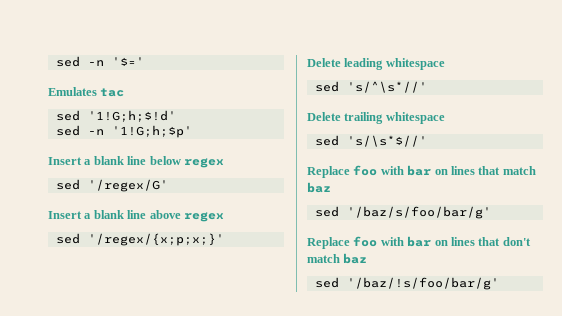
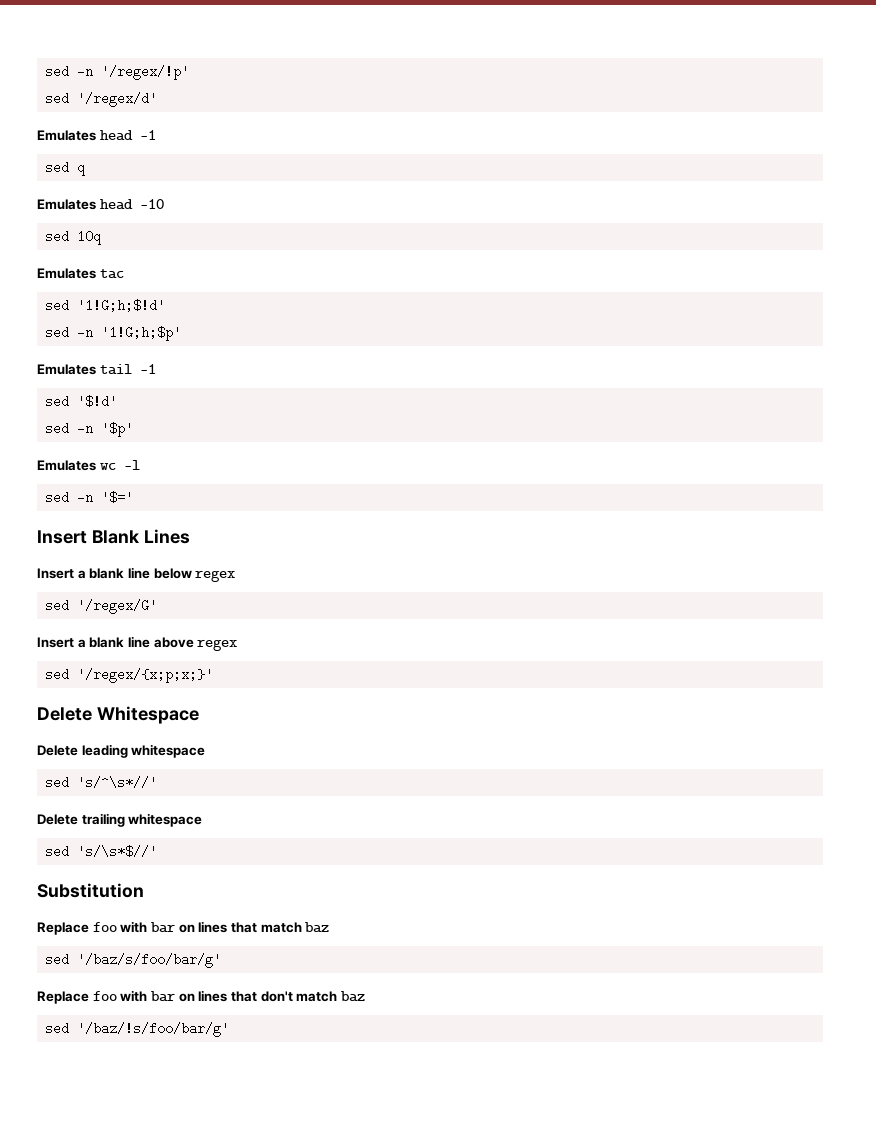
[55,56,144,67] sed -n '$=' -> [45,65,190,80] [45,92,158,107] [37,130,156,141] [45,161,86,176] [37,199,164,210] [45,230,102,245] sed -n '/regex/!p' // sed '/regex/d' // Emulates head -1 // sed q // Emulates head -10 // sed 10q
(192, 131) none -> [37,364,156,375] [45,395,118,408] [45,422,134,437] [37,460,140,471] [45,491,134,504] [37,529,190,544] // Emulates tail -1 // sed '$!d' // sed -n '$p' // Emulates wc -l // sed -n '$=' // Insert Blank Lines
(224, 239) none -> [37,706,199,724] // Delete Whitespace
(427, 141) none -> [37,883,144,898] // Substitution

